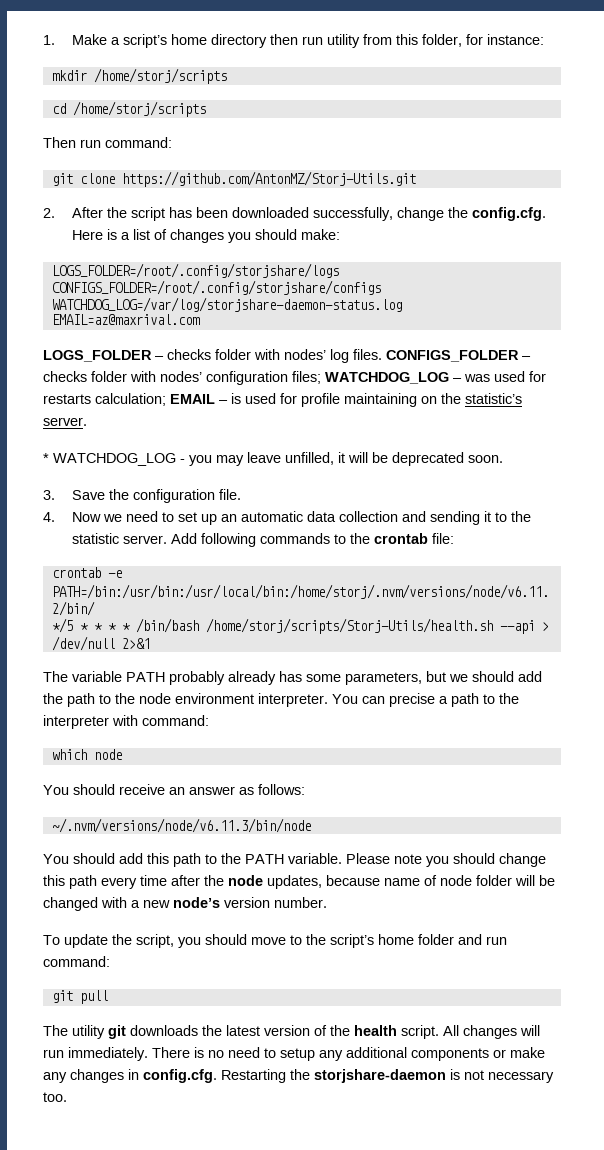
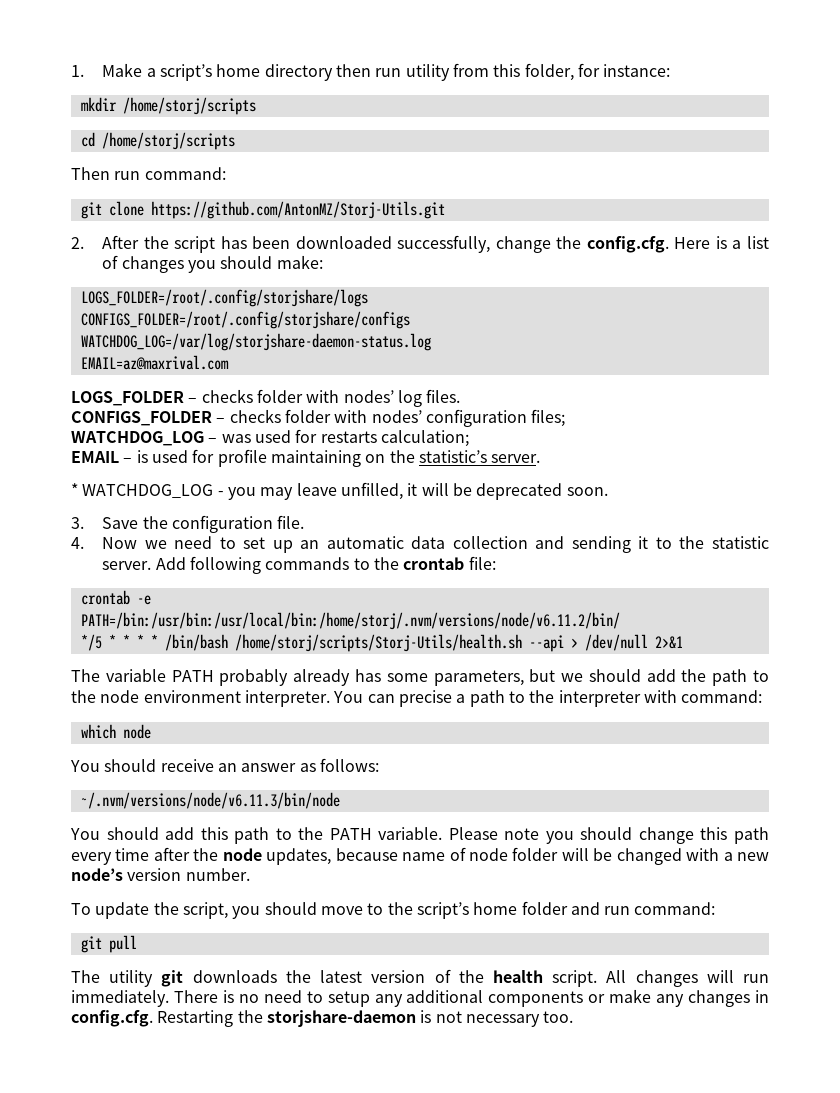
(382, 354) none -> (461, 396) //
(321, 377) none -> (566, 418) //
(166, 399) none -> (469, 438) //

